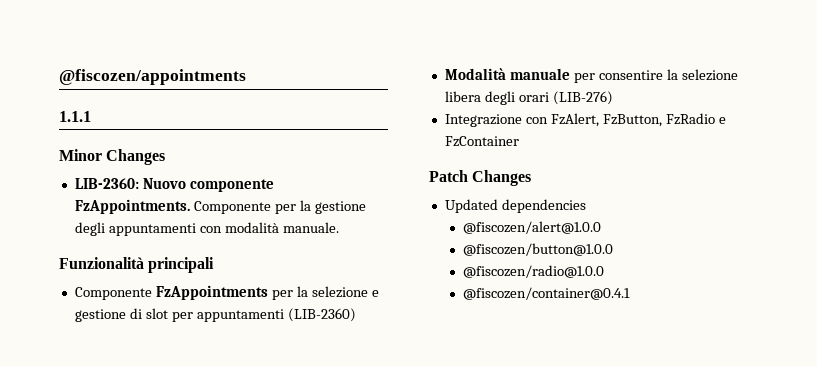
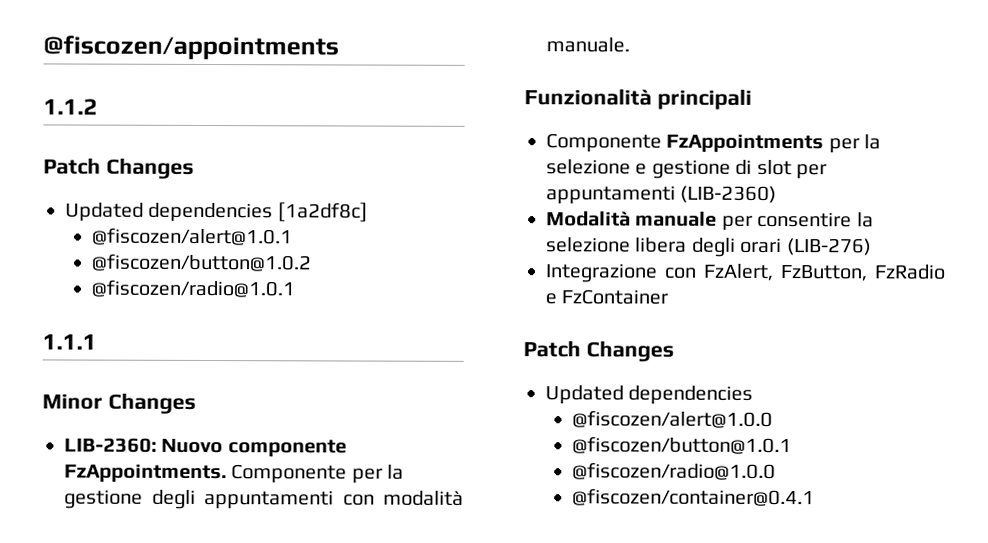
(246, 77) none -> [43,98,98,115] [43,157,194,179] [65,202,368,223] [92,227,294,246] [92,253,313,272] [91,279,296,298] // 1.1.2 // Patch Changes // Updated dependencies [1a2df8c] // @fiscozen/alert@1.0.1 // @fiscozen/button@1.0.2 // @fiscozen/radio@1.0.1
[462,243,613,256] @fiscozen/button@1.0.0 -> [572,436,793,455] @fiscozen/button@1.0.1

